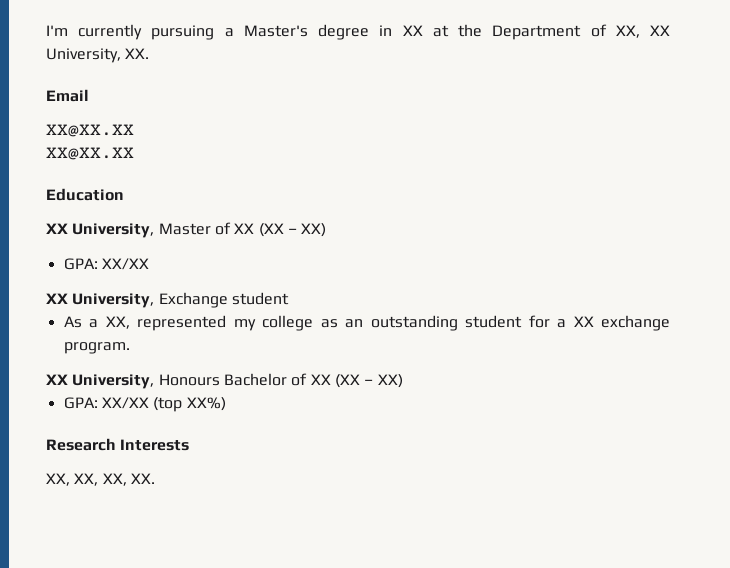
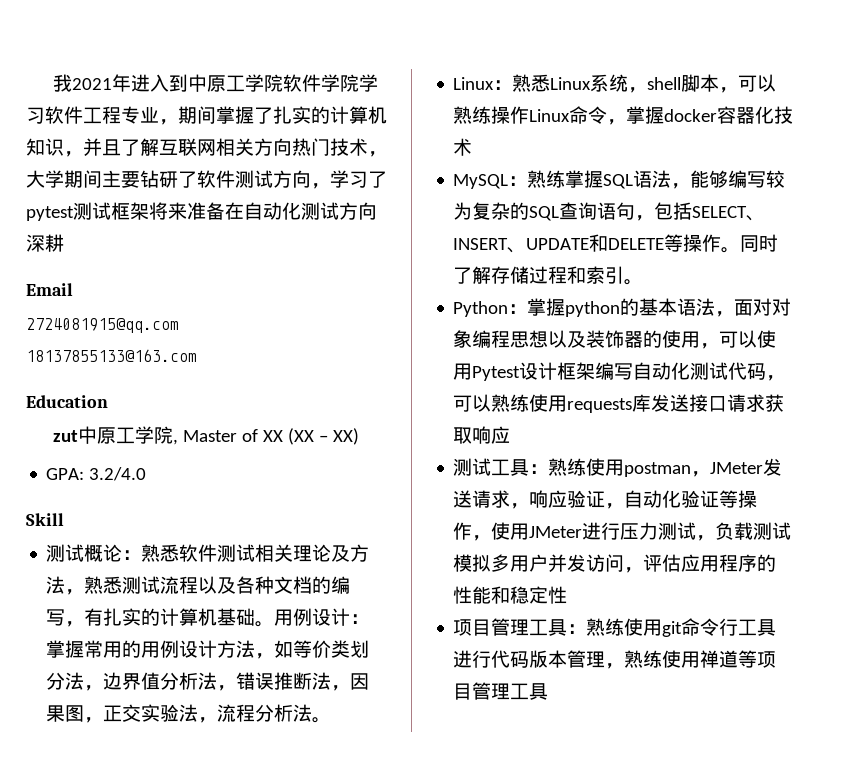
[46,24,671,40] [46,48,150,63] I'm currently pursuing a Master's degree in XX at the Department of XX, XX University, XX. -> [52,74,378,92] [26,106,387,125] [26,138,387,157] [26,170,387,189] [26,202,377,221] [26,234,64,252] 我2021年进入到中原工学院软件学院学习软件工程专业，期间掌握了扎实的计算机知识，并且了解互联网相关方向热门技术，大学期间主要钻研了软件测试方向，学习了pytest测试框架将来准备在自动化测试方向深耕
[46,124,134,137] [46,147,134,160] XX@XX.XX // XX@XX.XX -> [26,318,179,333] [26,349,197,362] 2724081915@qq.com // 18137855133@163.com
[46,223,155,238] XX University, -> [52,426,178,445] zut中原工学院,
[101,258,149,270] [46,292,289,308] [63,315,670,331] [63,342,130,354] [46,373,403,389] [63,397,226,412] [46,438,190,451] [46,473,155,486] XX/XX // XX University, Exchange student // As a XX, represented my college as an outstanding student for a XX exchange program. // XX University, Honours Bachelor of XX (XX – XX) // GPA: XX/XX (top XX%) // Research Interests // XX, XX, XX, XX. -> [89,467,147,481] [26,513,64,526] [46,544,370,562] [46,576,351,595] [46,608,370,627] [46,640,370,659] [46,672,370,691] [46,704,332,723] [453,74,777,93] [453,106,794,125] [453,138,473,156] [453,170,786,189] [453,202,766,221] [453,234,779,253] [453,266,644,285] [453,298,792,317] [453,330,777,349] [453,362,786,381] [453,394,785,413] [453,426,511,444] [453,458,783,477] [453,490,758,509] [453,522,792,541] [453,554,777,573] [453,586,568,604] [453,618,777,637] [453,650,777,669] [453,682,549,700] 3.2/4.0 // Skill // 测试概论：熟悉软件测试相关理论及方法，熟悉测试流程以及各种文档的编写，有扎实的计算机基础。用例设计：掌握常用的用例设计方法，如等价类划分法，边界值分析法，错误推断法，因果图，正交实验法，流程分析法。 // Linux：熟悉Linux系统，shell脚本，可以熟练操作Linux命令，掌握docker容器化技术 // MySQL：熟练掌握SQL语法，能够编写较为复杂的SQL查询语句，包括SELECT、INSERT、UPDATE和DELETE等操作。同时了解存储过程和索引。 // Python：掌握python的基本语法，面对对象编程思想以及装饰器的使用，可以使用Pytest设计框架编写自动化测试代码，可以熟练使用requests库发送接口请求获取响应 // 测试工具：熟练使用postman，JMeter发送请求，响应验证，自动化验证等操作，使用JMeter进行压力测试，负载测试模拟多用户并发访问，评估应用程序的性能和稳定性 // 项目管理工具：熟练使用git命令行工具进行代码版本管理，熟练使用禅道等项目管理工具

